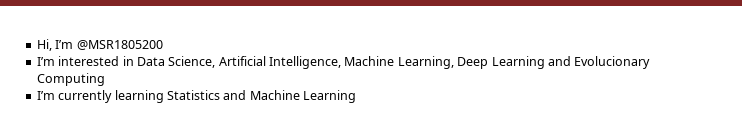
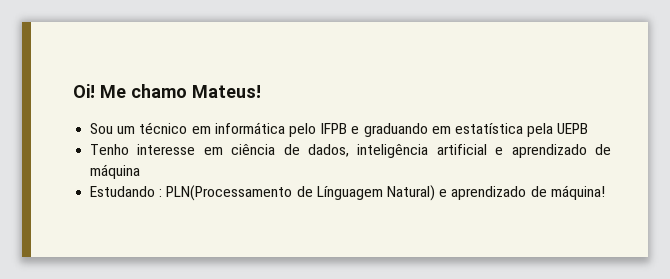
[36,39,163,51] [36,56,651,69] [36,73,105,86] [36,90,356,103] Hi, I’m @MSR1805200 // I’m interested in Data Science, Artificial Intelligence, Machine Learning, Deep Learning and Evolucionary Computing // I’m currently learning Statistics and Machine Learning -> [73,84,261,98] [90,122,589,137] [90,144,611,158] [90,164,141,179] [90,185,605,201] Oi! Me chamo Mateus! // Sou um técnico em informática pelo IFPB e graduando em estatística pela UEPB // Tenho interesse em ciência de dados, inteligência artificial e aprendizado de máquina // Estudando : PLN(Processamento de Línguagem Natural) e aprendizado de máquina!

